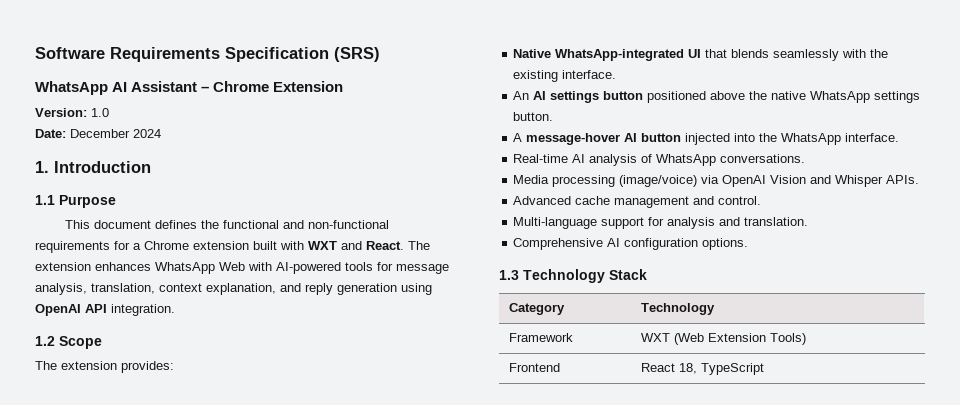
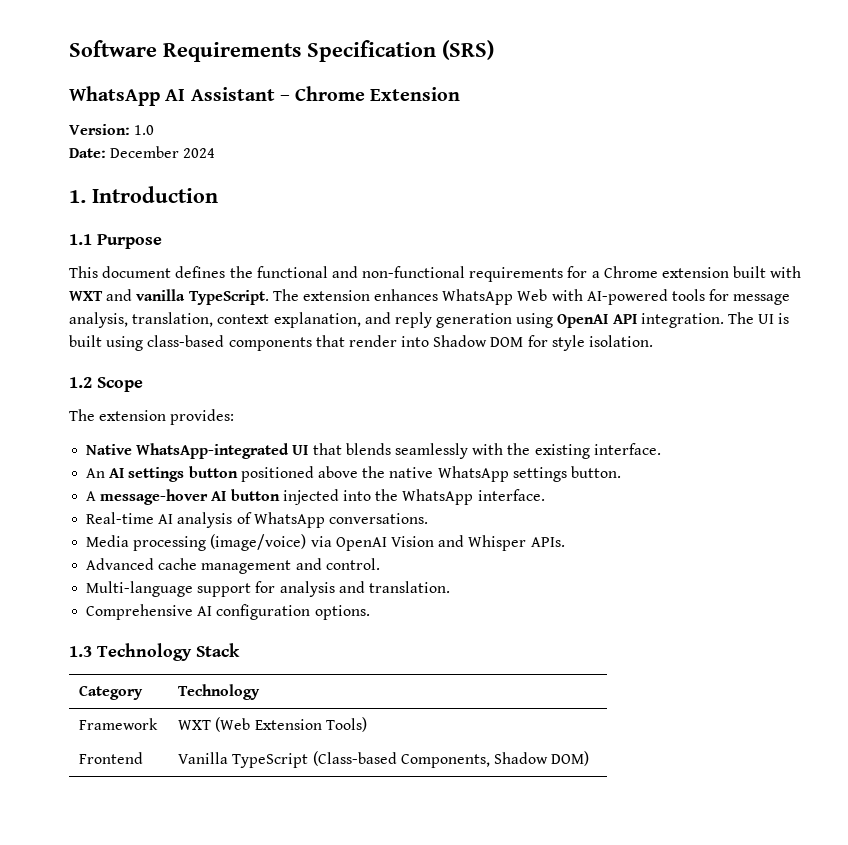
[366,241,404,250] React. -> [136,289,269,305] vanilla TypeScript.
(175, 310) none -> [728,312,790,324] [69,335,654,351] The UI is built using class-based components that render into Shadow DOM for style isolation.
[641,363,765,375] React 18, TypeScript -> [178,751,590,768] Vanilla TypeScript (Class-based Components, Shadow DOM)

